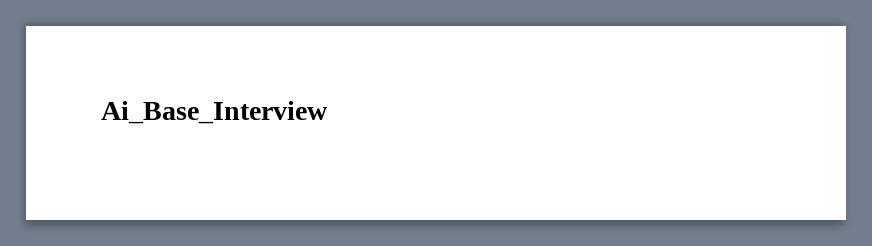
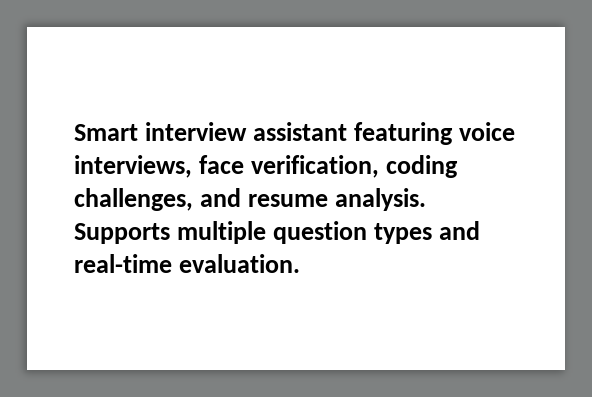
[101,101,328,124] Ai_Base_Interview -> [74,122,516,145] [74,155,459,178] [74,188,427,211] [74,221,481,244] [74,254,301,273] Smart interview assistant featuring voice interviews, face verification, coding challenges, and resume analysis. Supports multiple question types and real-time evaluation.

